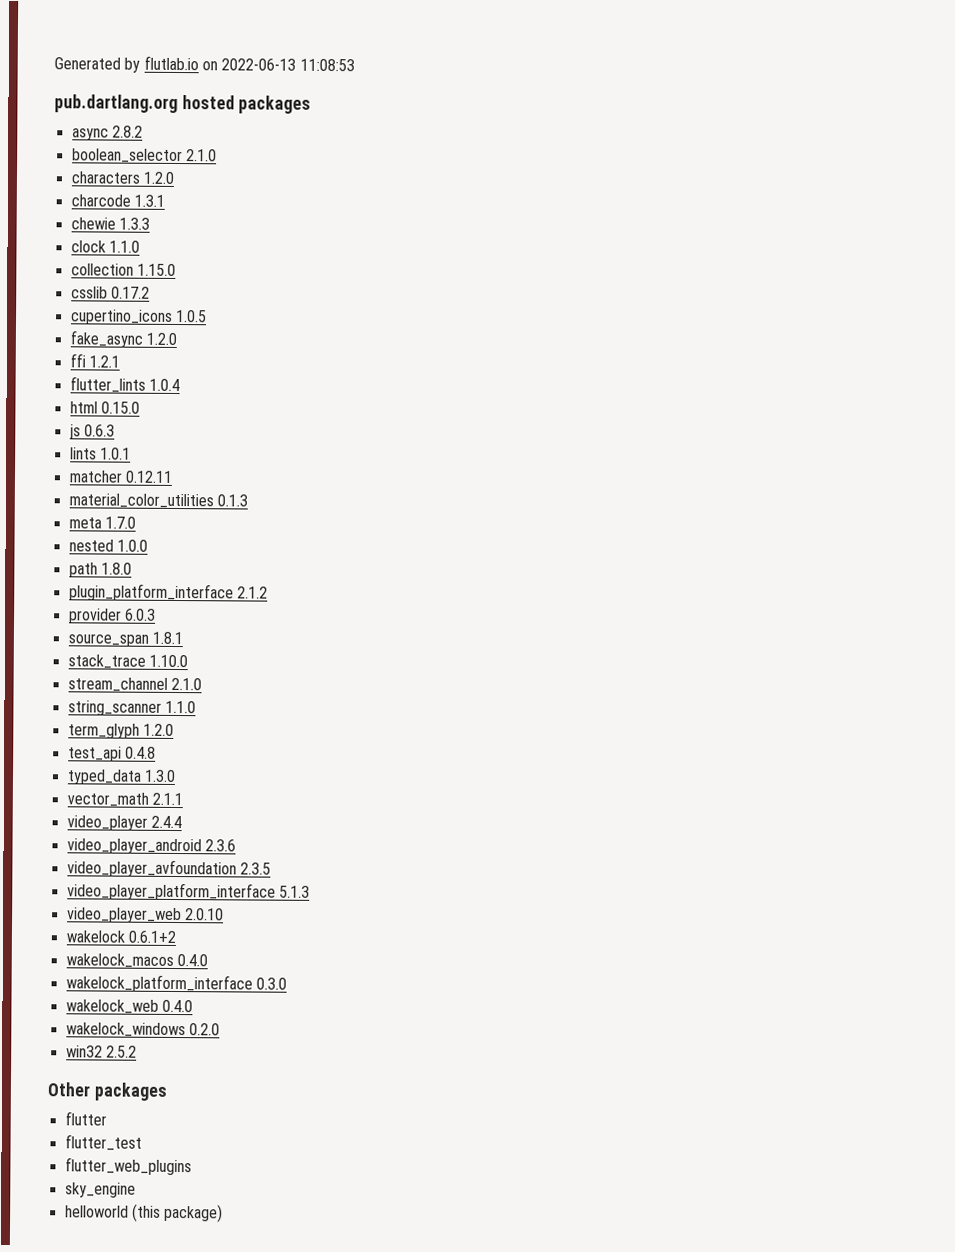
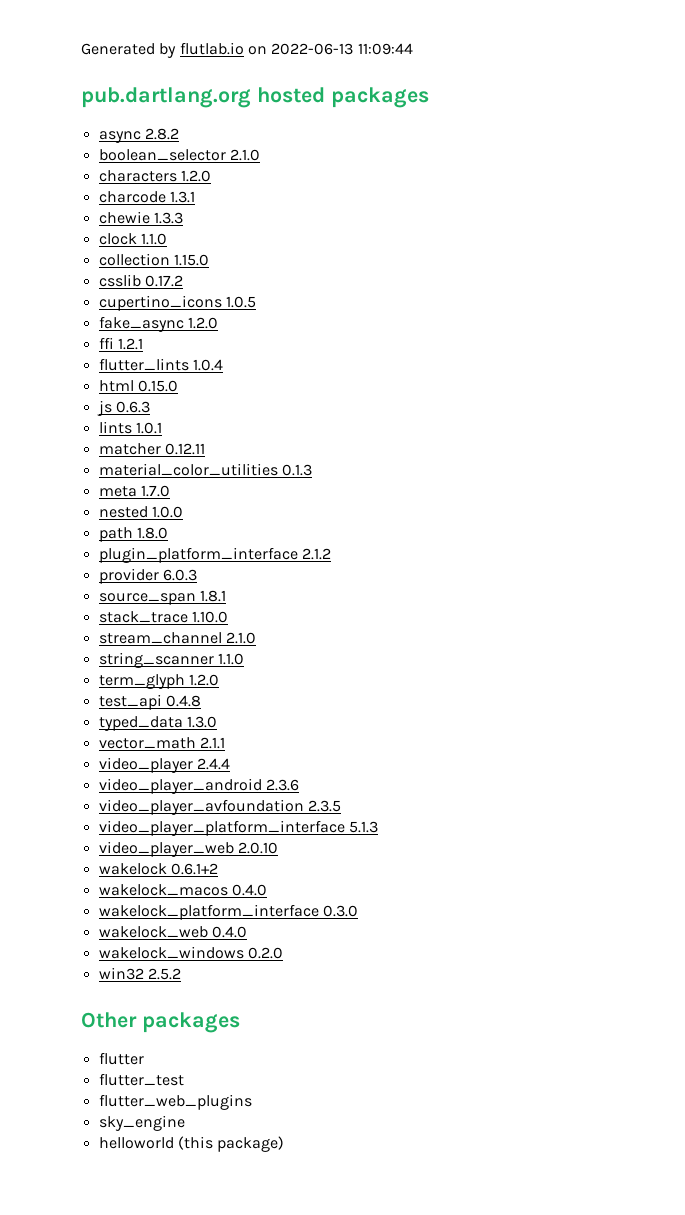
[299,58,355,72] 11:08:53 -> [357,43,413,55] 11:09:44

